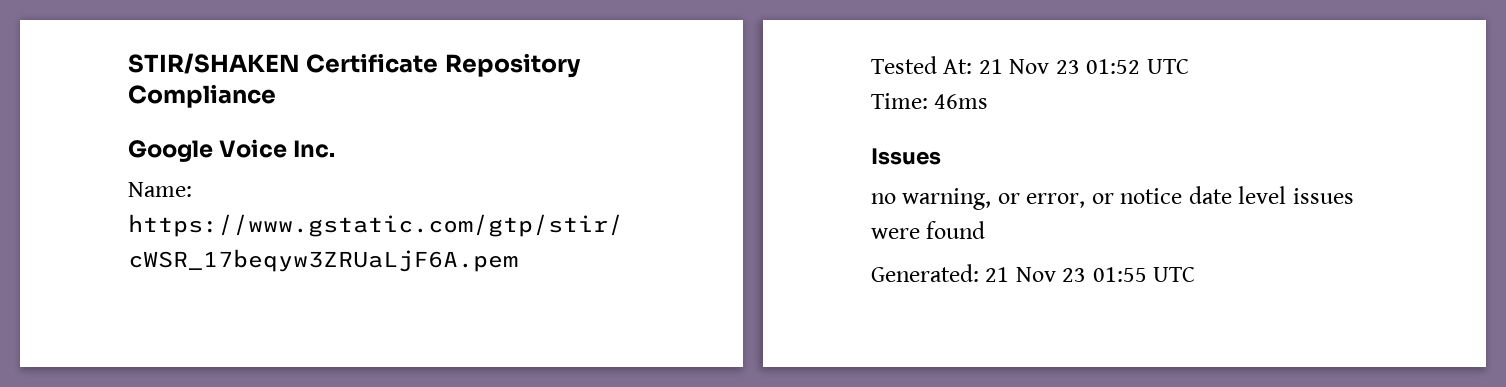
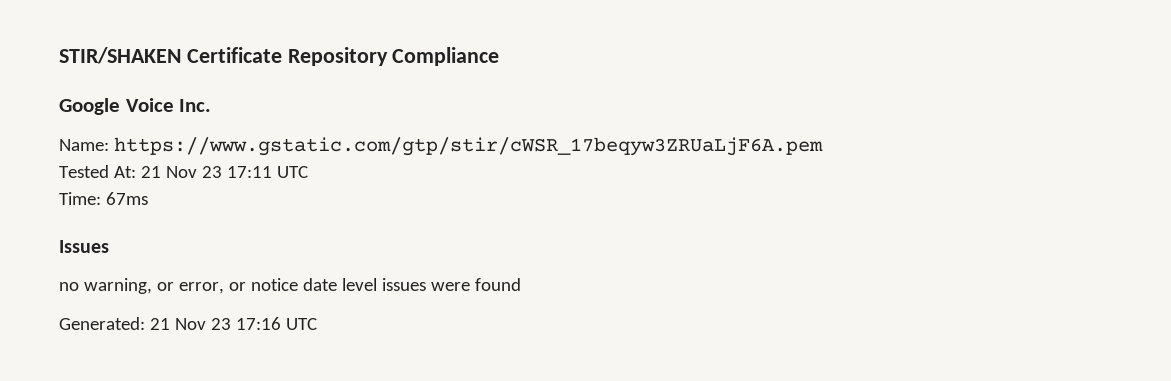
[1086,59,1141,74] 01:52 -> [226,166,272,178] 17:11
[934,94,989,109] 46ms -> [105,192,148,205] 67ms
[1092,267,1147,282] 01:55 -> [235,317,281,330] 17:16

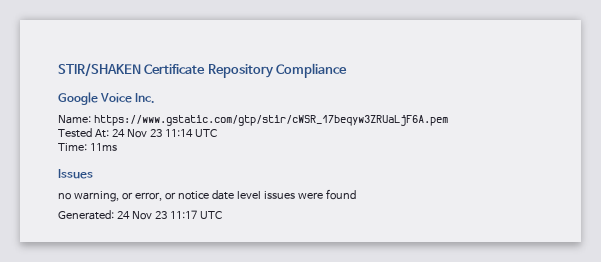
[140,166,272,178] 21 Nov 23 17:11 -> [111,129,193,138] 24 Nov 23 11:14
[105,192,148,205] 67ms -> [89,143,117,151] 11ms
[149,317,281,330] 21 Nov 23 17:16 -> [116,210,197,220] 24 Nov 23 11:17

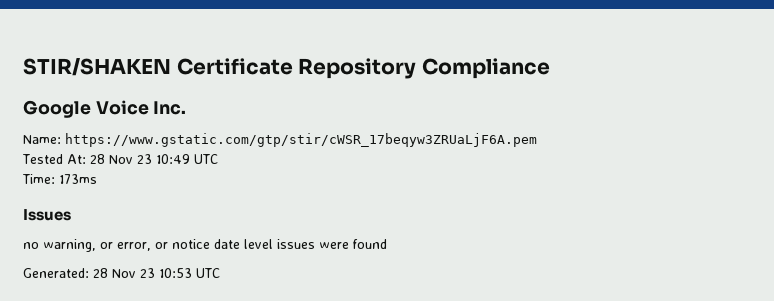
[111,129,193,138] 24 Nov 23 11:14 -> [89,154,190,164] 28 Nov 23 10:49
[89,143,117,151] 11ms -> [59,174,97,184] 173ms
[116,210,197,220] 24 Nov 23 11:17 -> [93,268,192,278] 28 Nov 23 10:53

